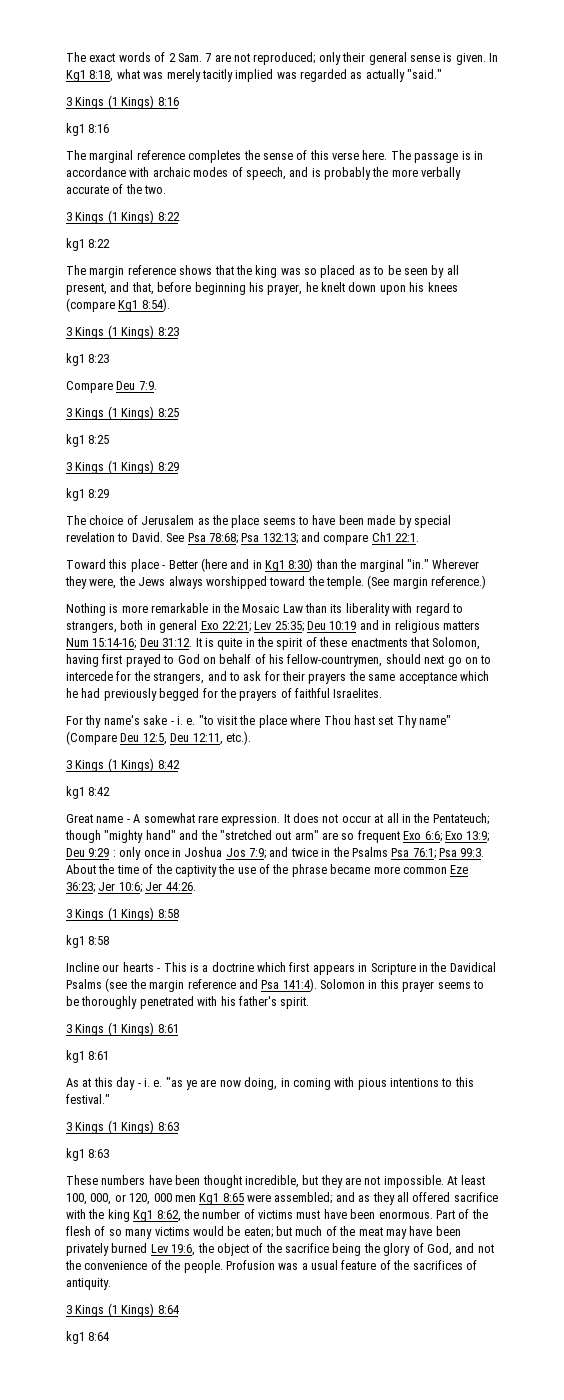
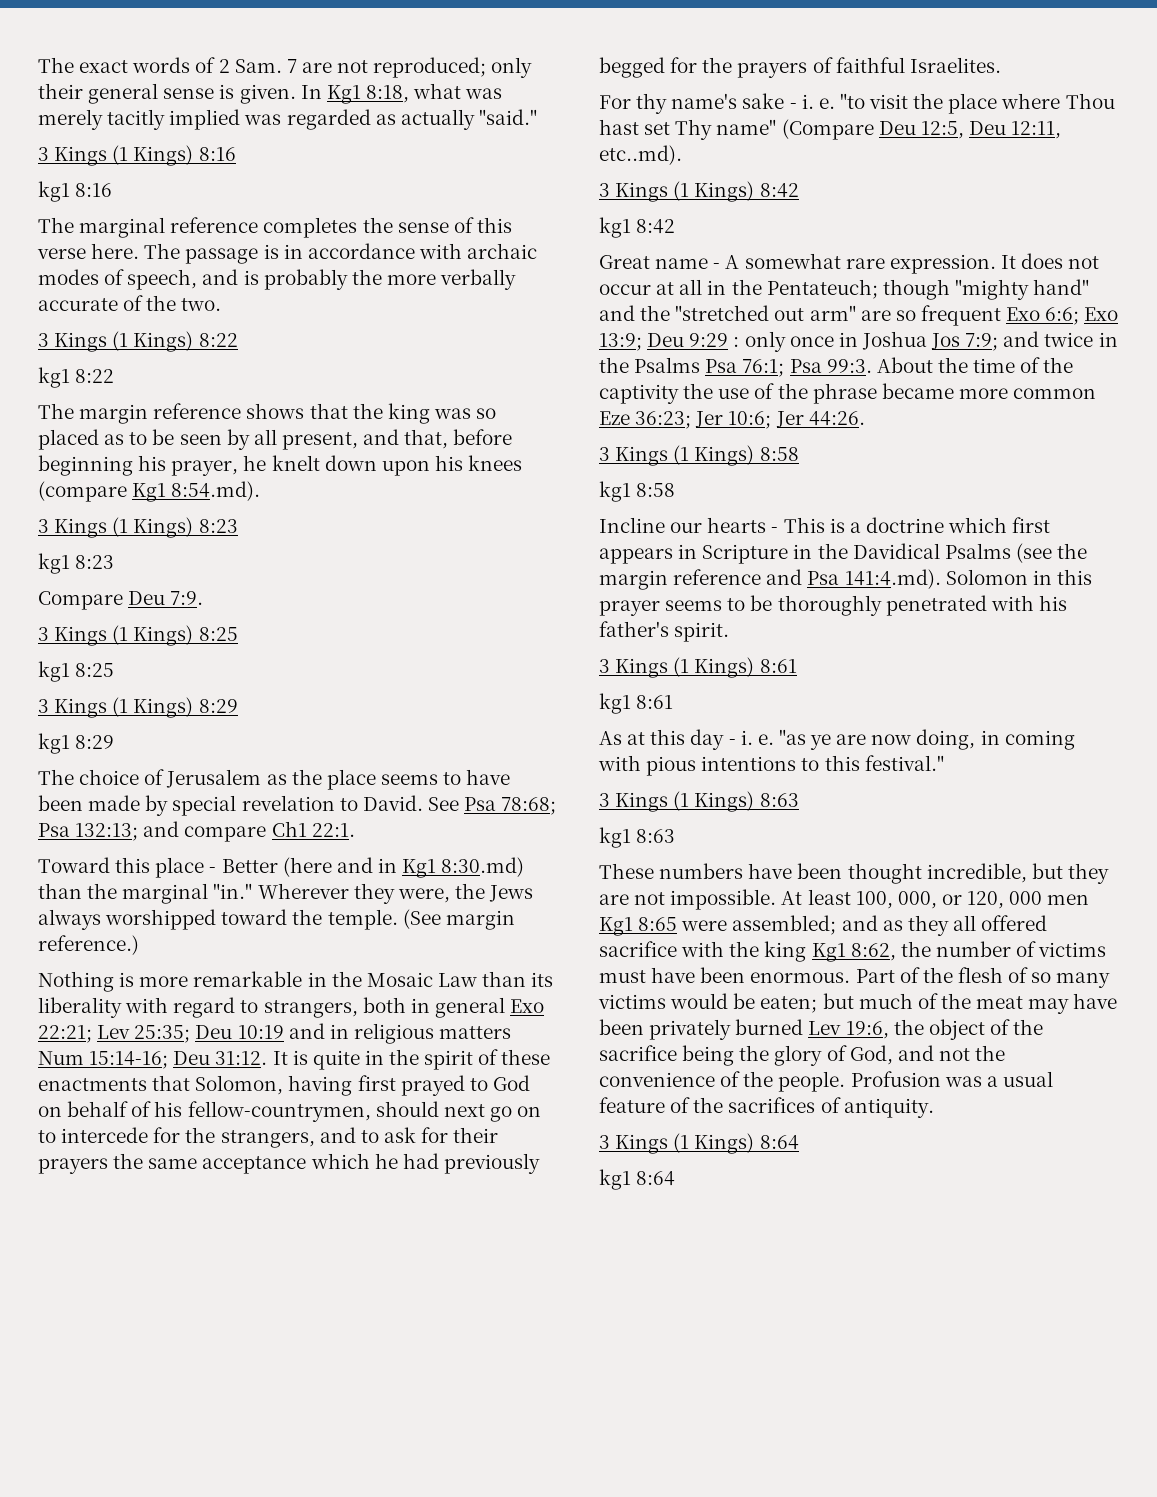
[141,298,170,312] 8:54). -> [171,481,261,501] 8:54.md).
[288,558,314,572] 8:30) -> [441,857,525,877] 8:30.md)
[225,731,251,745] etc.). -> [599,145,682,165] etc..md).
[282,978,317,992] 141:4). -> [844,569,941,589] 141:4.md).

